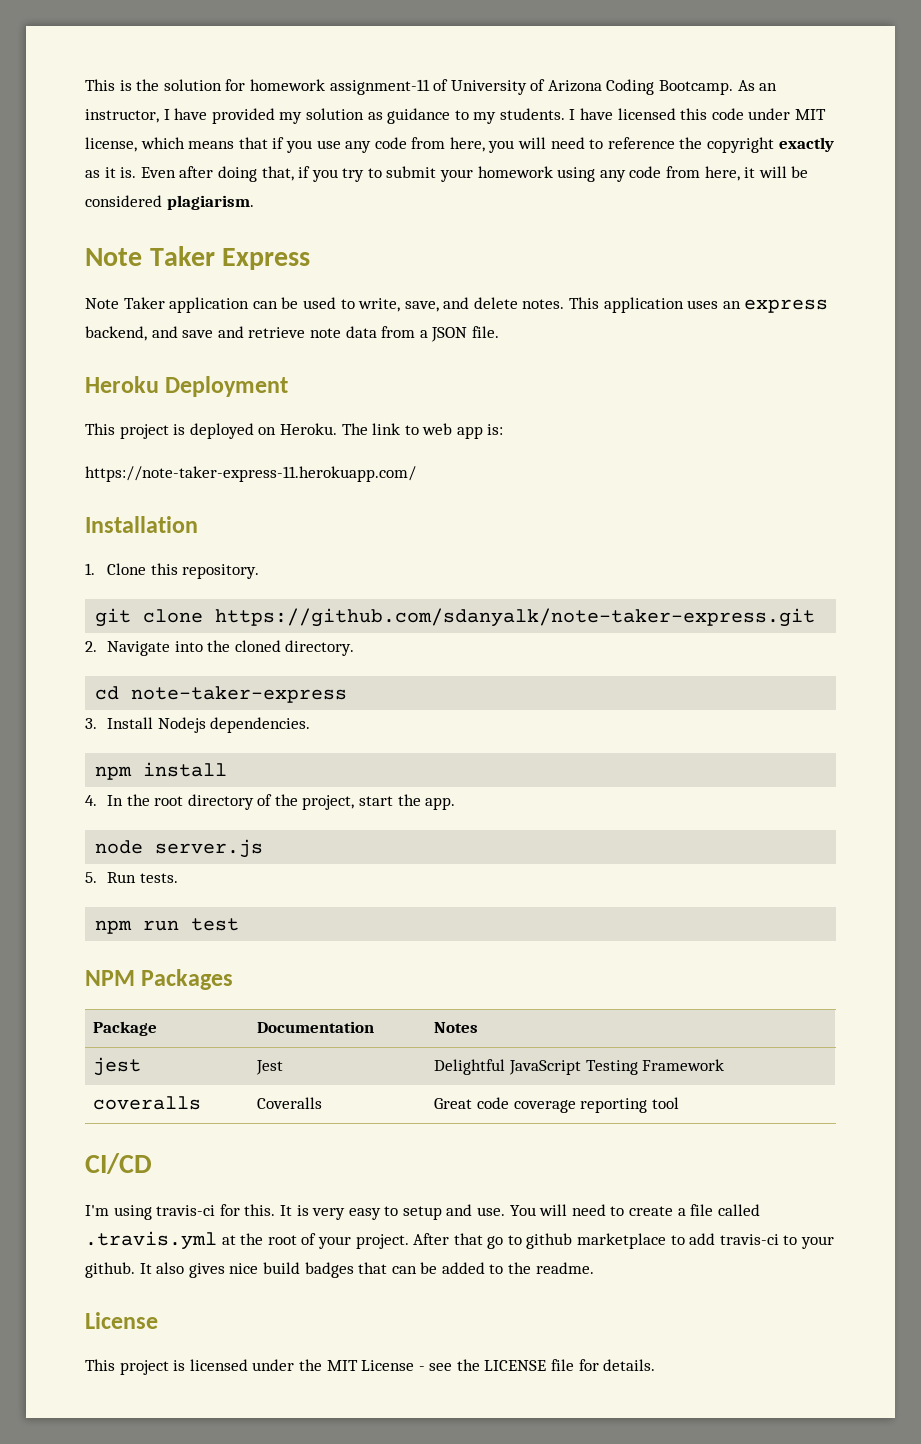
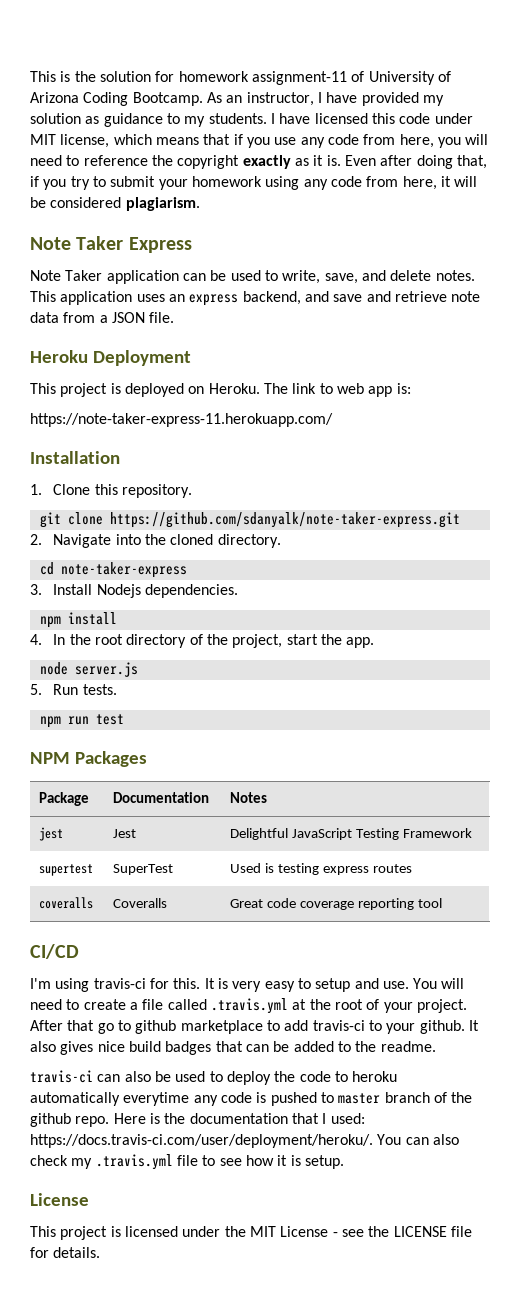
(725, 1065) none -> [39,864,94,876] [113,864,174,875] [230,863,412,875] // supertest | SuperTest | Used is testing express routes
(594, 1268) none -> [30,1070,398,1085] [30,1092,473,1106] [30,1113,365,1127] [30,1134,459,1148] [30,1154,344,1170] // travis-ci can also be used to deploy the code to heroku automatically everytime any code is pushed to master branch of the github repo. Here is the documentation that I used: https://docs.travis-ci.com/user/deployment/heroku/. You can also check my .travis.yml file to see how it is setup.

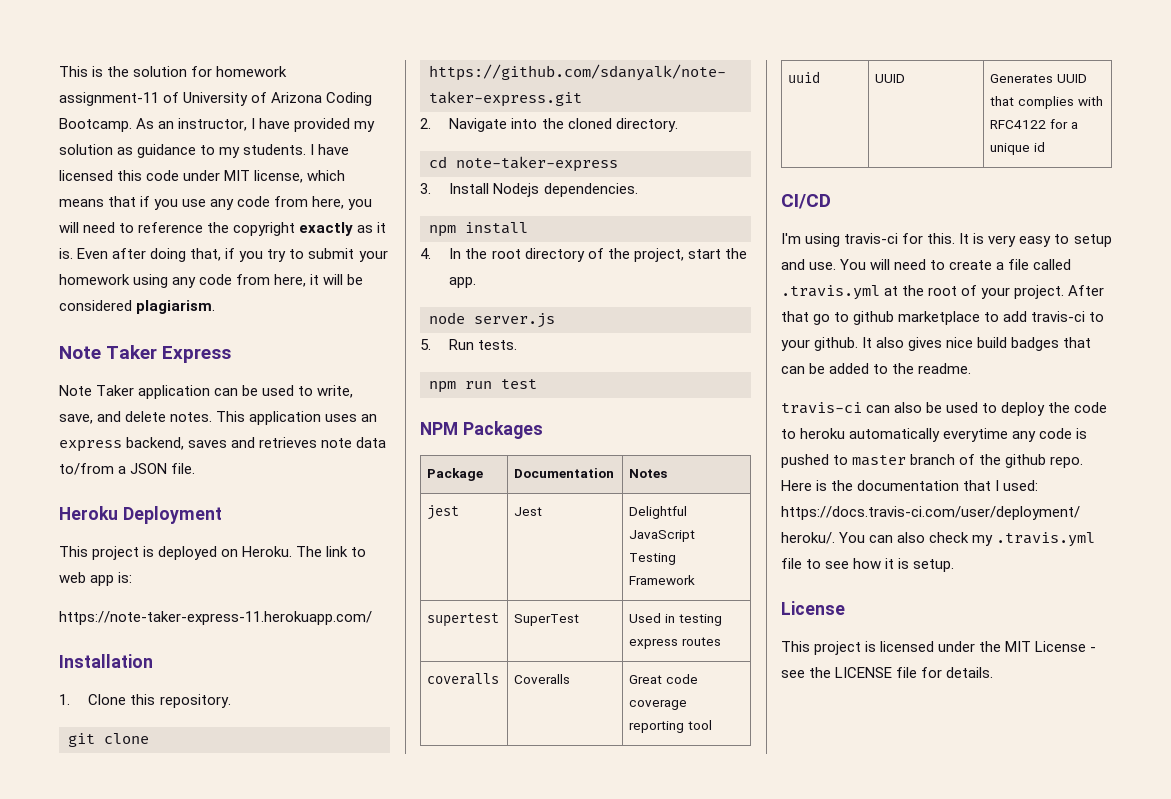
[304,291,447,302] and save and retrieve -> [188,437,318,448] saves and retrieves
[63,312,96,323] from -> [59,463,114,475] to/from
[265,863,275,873] is -> [664,614,675,623] in
(442, 903) none -> [788,71,821,83] [875,74,906,83] [990,74,1087,83] [990,96,1103,109] [990,119,1078,129] [990,142,1045,155] // uuid | UUID | Generates UUID that complies with RFC4122 for a unique id

